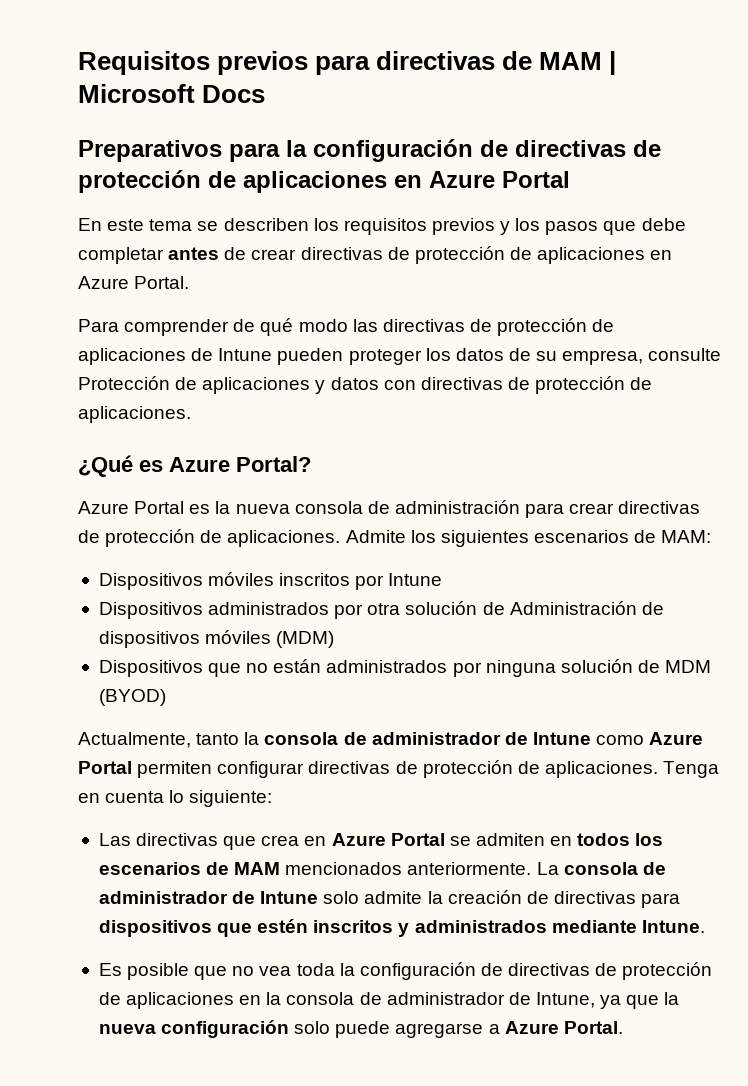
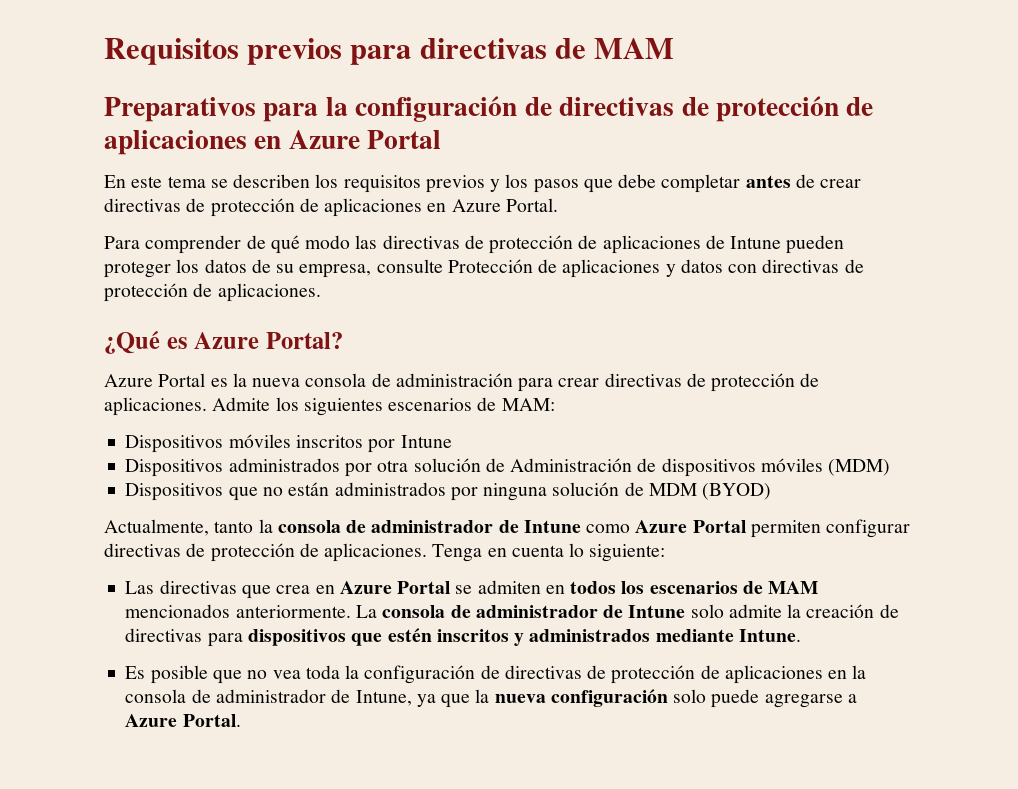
[609,51,617,75] [78,84,266,103] | Microsoft Docs -> (675, 48) none

